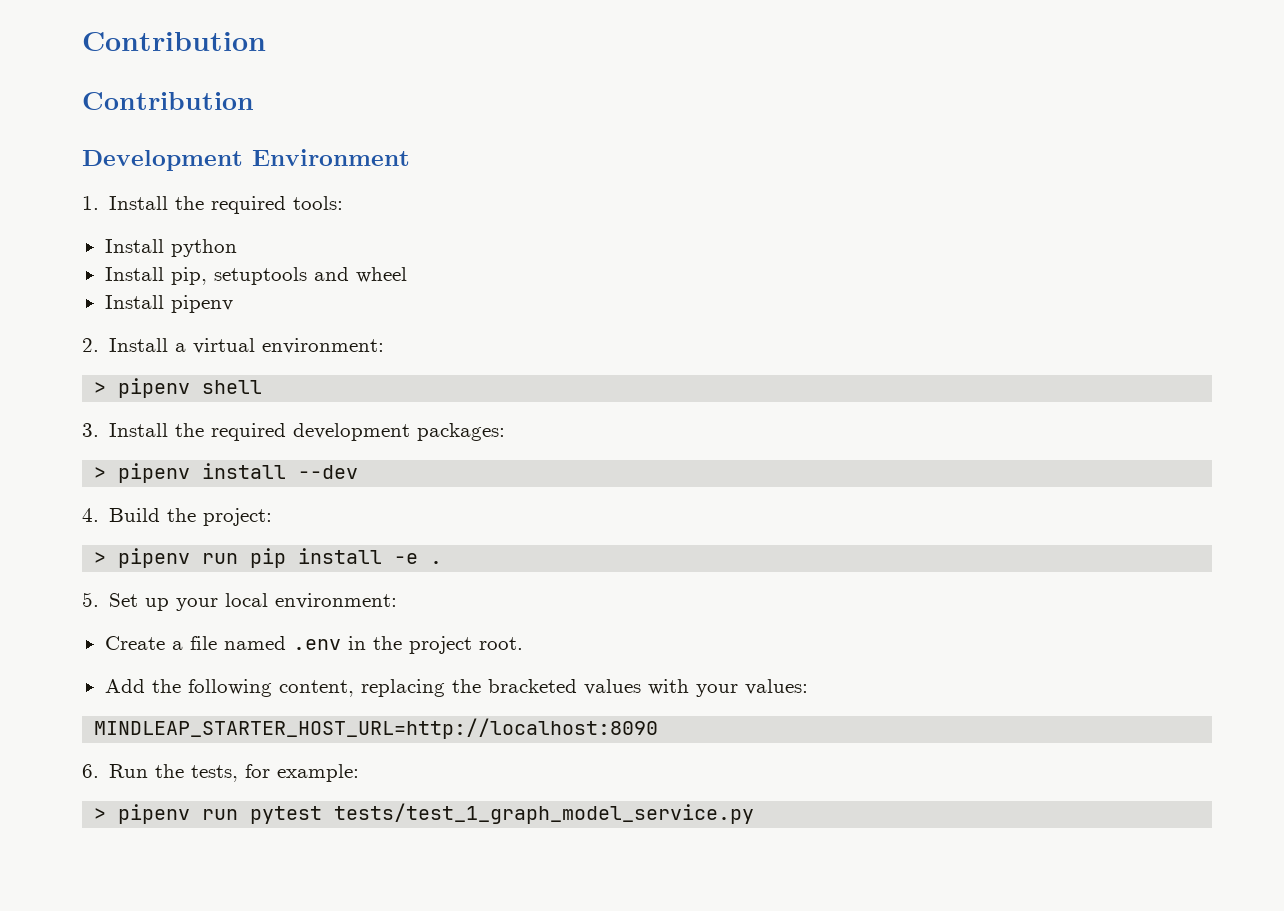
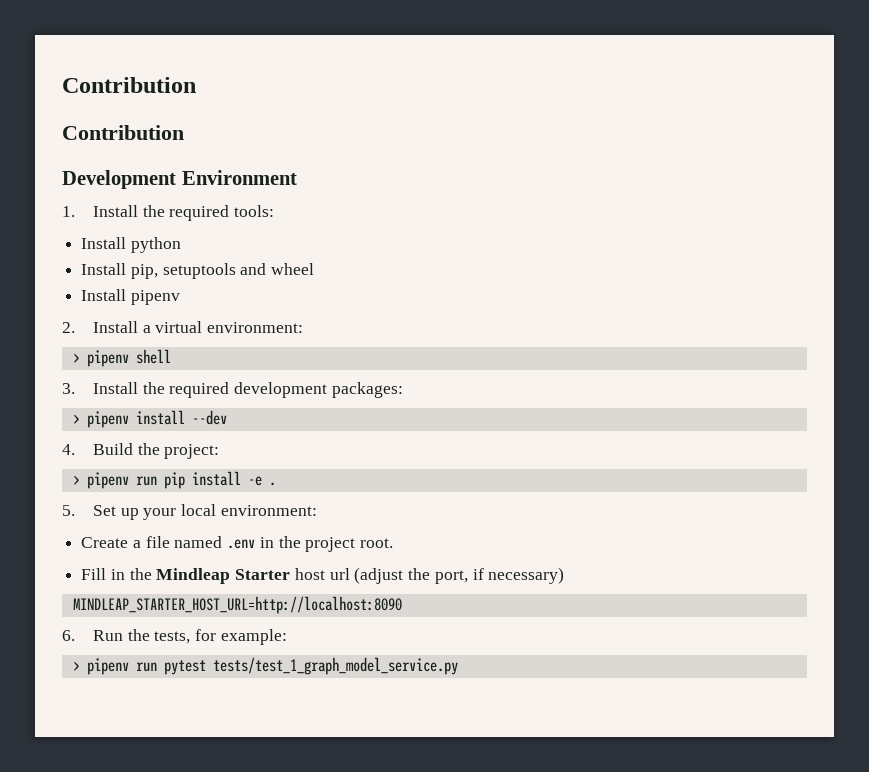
[104,679,808,697] Add the following content, replacing the bracketed values with your values: -> [81,567,565,584] Fill in the Mindleap Starter host url (adjust the port, if necessary)

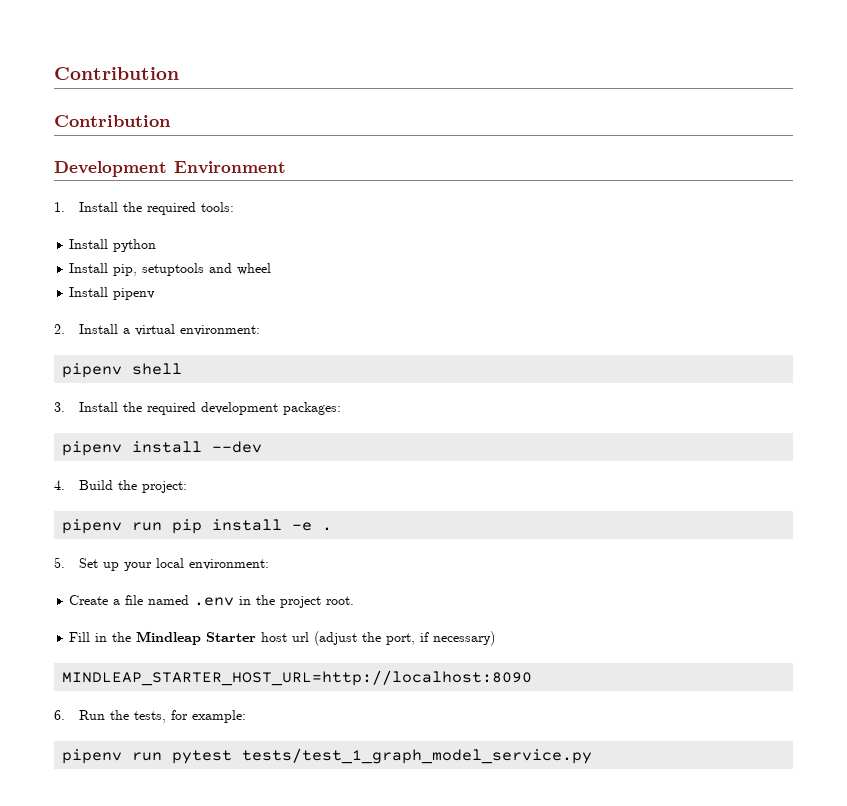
[72,353,80,363] > -> (261, 330) none
[72,414,80,424] > -> (342, 408) none
[72,475,80,485] > -> (188, 487) none
[72,661,80,671] > -> (247, 716) none

